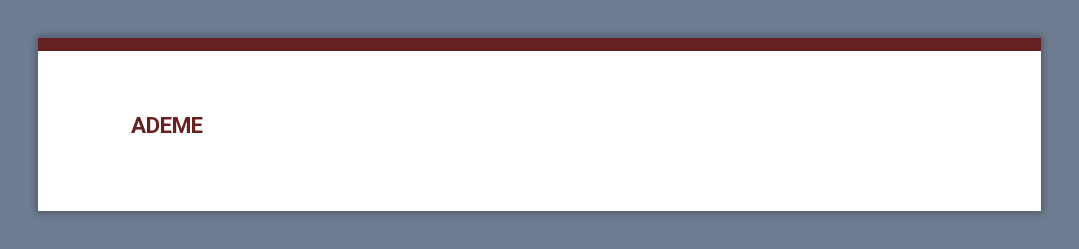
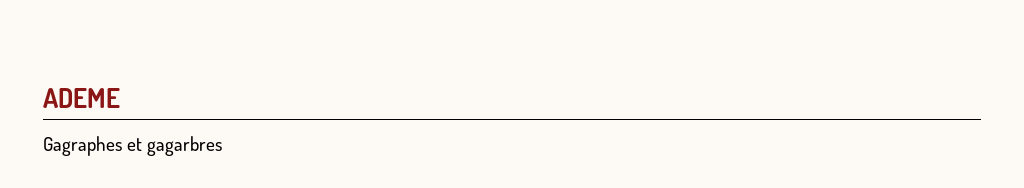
(203, 125) none -> [43,136,223,156] // Gagraphes et gagarbres

